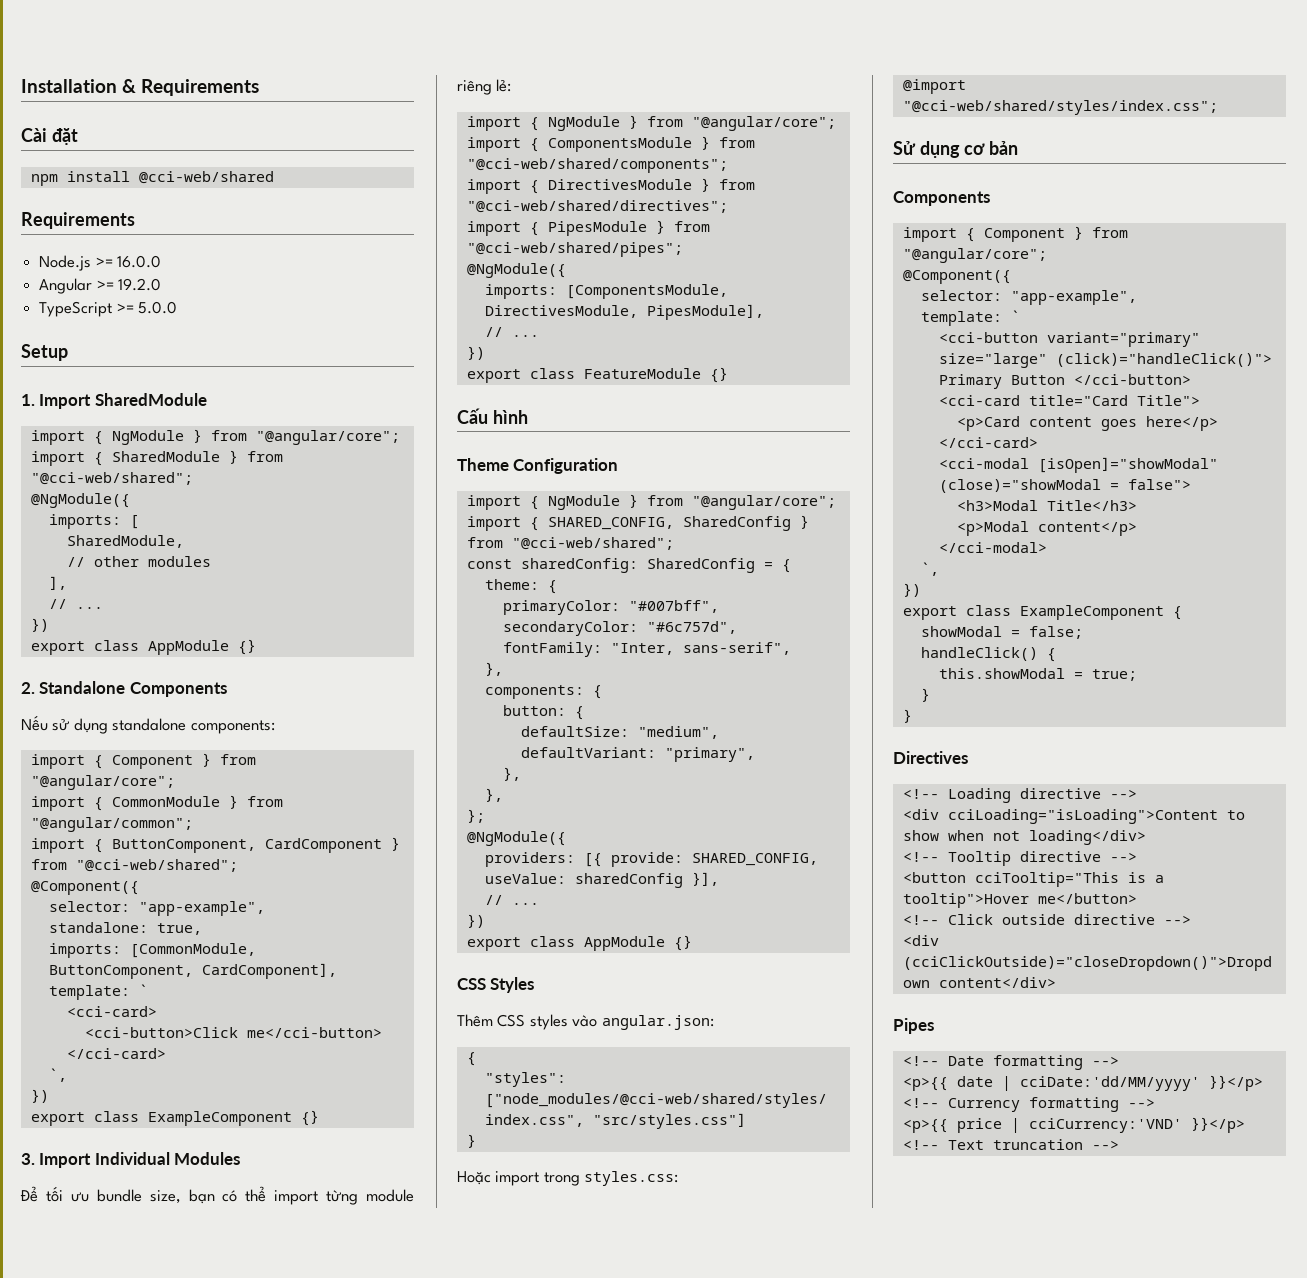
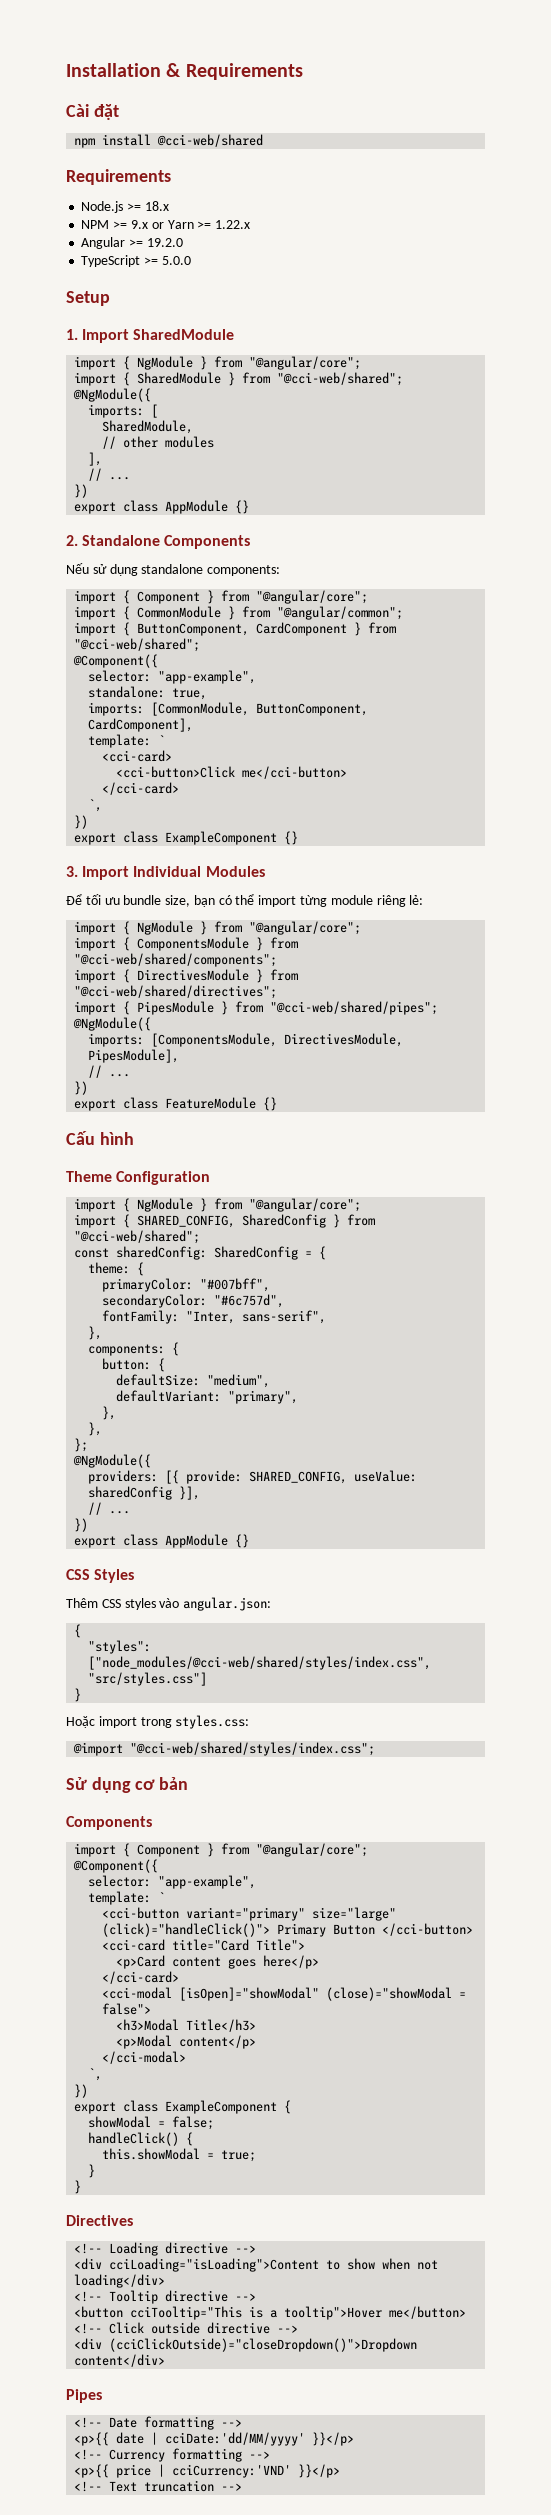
[117,255,162,268] 16.0.0 -> [144,201,169,211] [81,220,251,229] 18.x // NPM >= 9.x or Yarn >= 1.22.x

